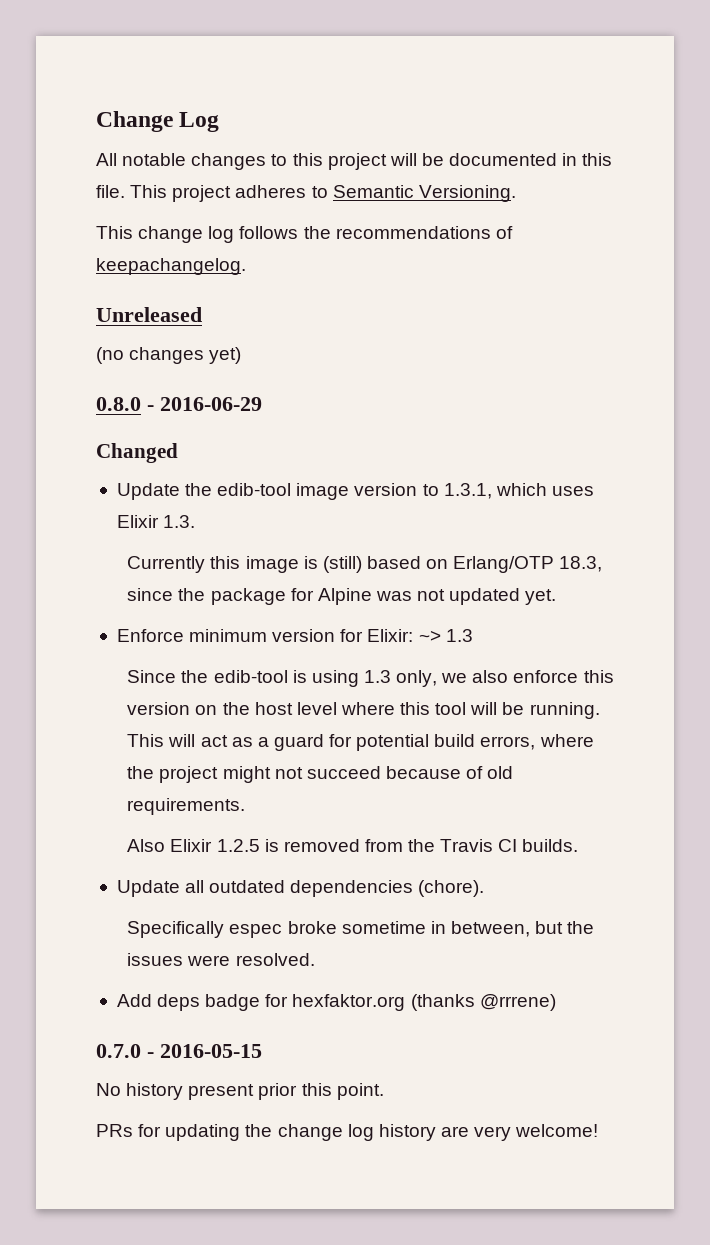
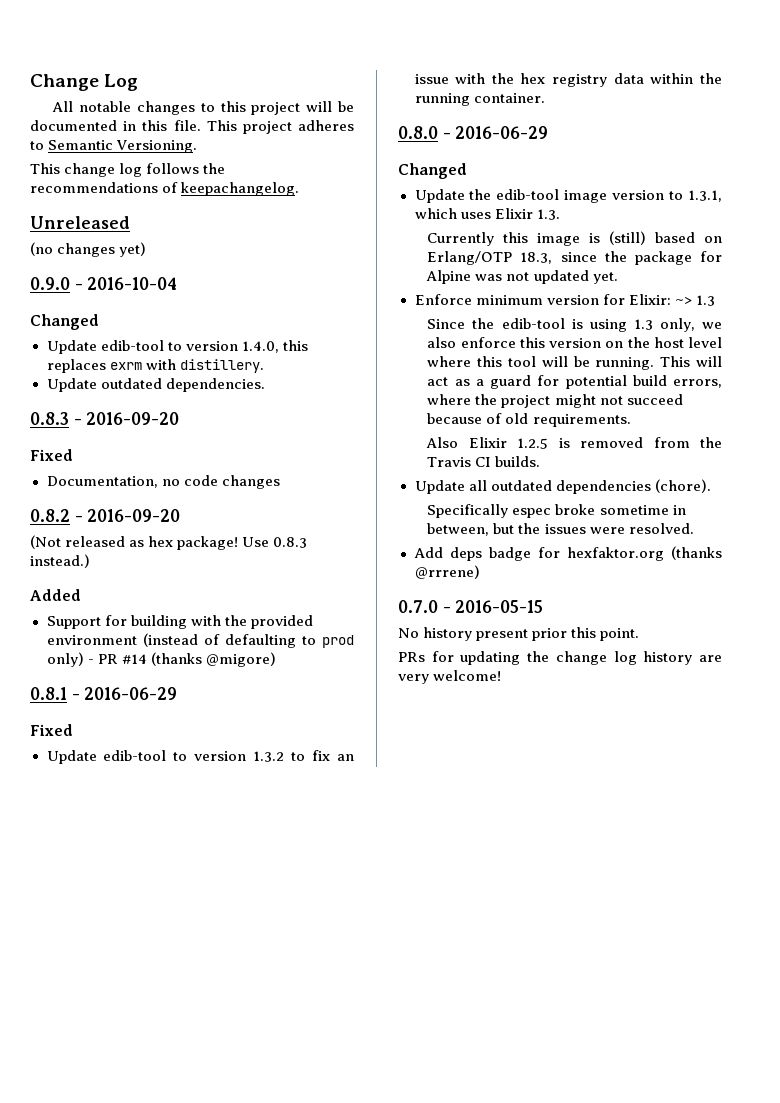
(242, 355) none -> [30,277,178,290] [30,314,99,330] [46,340,308,354] [46,359,264,373] [46,378,265,392] [30,412,180,425] [30,449,73,461] [46,475,280,489] [30,509,181,522] [30,535,308,550] [30,554,90,568] [30,589,81,601] [46,615,313,629] [46,633,354,648] [46,652,276,667] [30,687,178,700] [30,724,73,736] [46,750,354,764] [414,73,722,87] [414,93,545,106] // 0.9.0 - 2016-10-04 // Changed // Update edib-tool to version 1.4.0, this replaces exrm with distillery. // Update outdated dependencies. // 0.8.3 - 2016-09-20 // Fixed // Documentation, no code changes // 0.8.2 - 2016-09-20 // (Not released as hex package! Use 0.8.3 instead.) // Added // Support for building with the provided environment (instead of defaulting to prod only) - PR #14 (thanks @migore) // 0.8.1 - 2016-06-29 // Fixed // Update edib-tool to version 1.3.2 to fix an issue with the hex registry data within the running container.

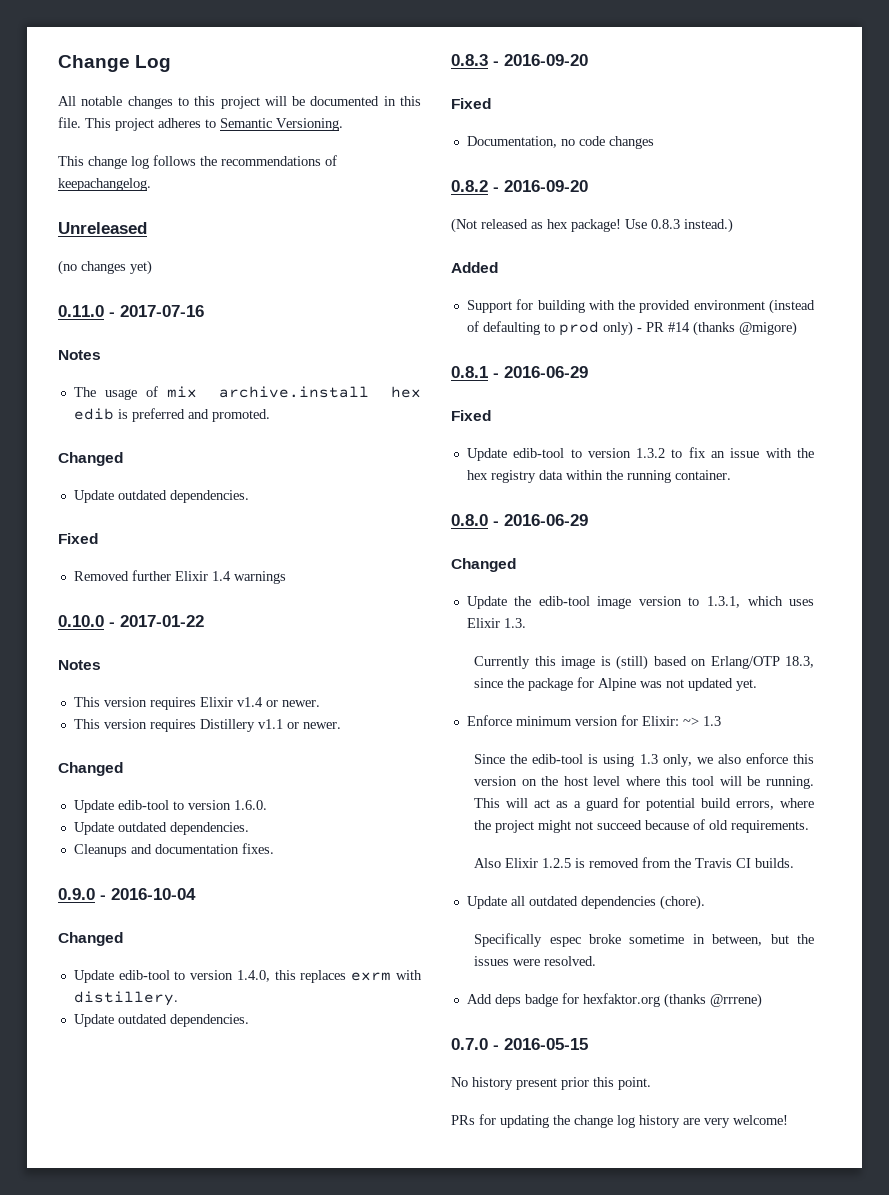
(147, 249) none -> [58,305,204,317] [58,350,101,360] [73,386,421,400] [73,408,270,422] [58,452,123,466] [73,490,249,503] [58,533,98,544] [73,570,286,584] [58,615,204,627] [58,660,101,670] [73,697,320,710] [73,719,341,732] [58,762,123,776] [73,800,267,813] [73,822,249,835] [73,843,274,857] // 0.11.0 - 2017-07-16 // Notes // The usage of mix archive.install hex edib is preferred and promoted. // Changed // Update outdated dependencies. // Fixed // Removed further Elixir 1.4 warnings // 0.10.0 - 2017-01-22 // Notes // This version requires Elixir v1.4 or newer. // This version requires Distillery v1.1 or newer. // Changed // Update edib-tool to version 1.6.0. // Update outdated dependencies. // Cleanups and documentation fixes.

